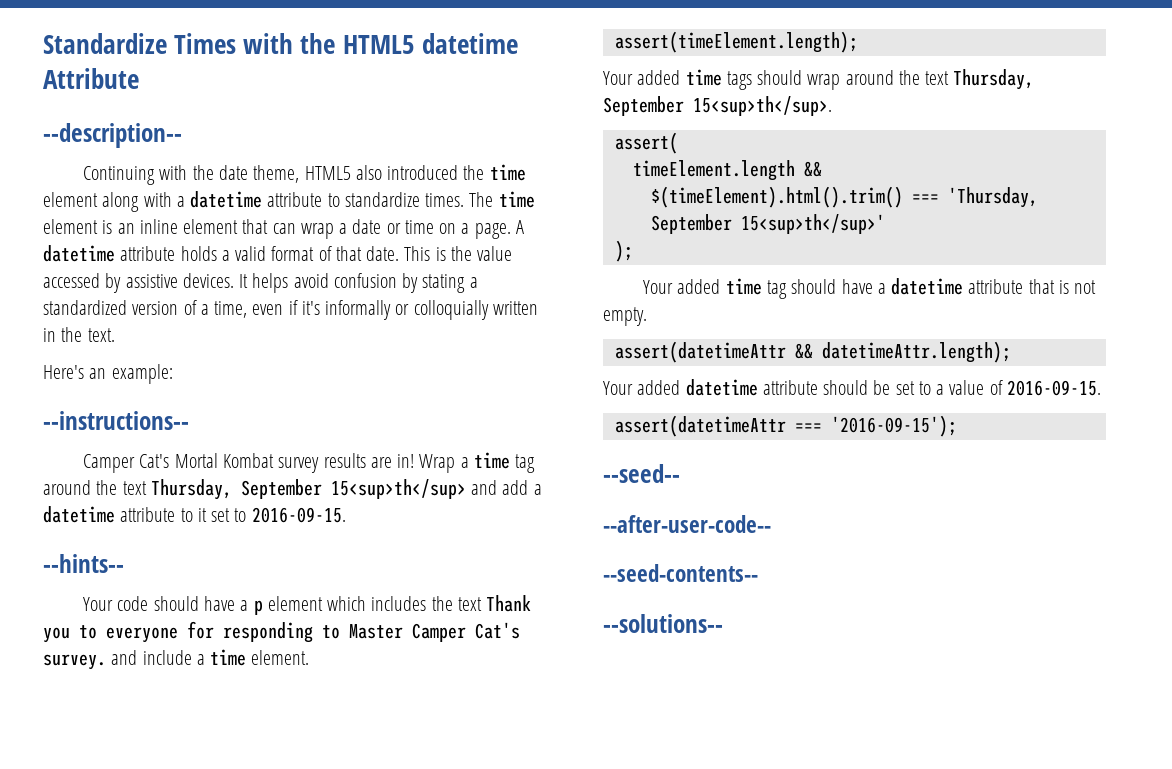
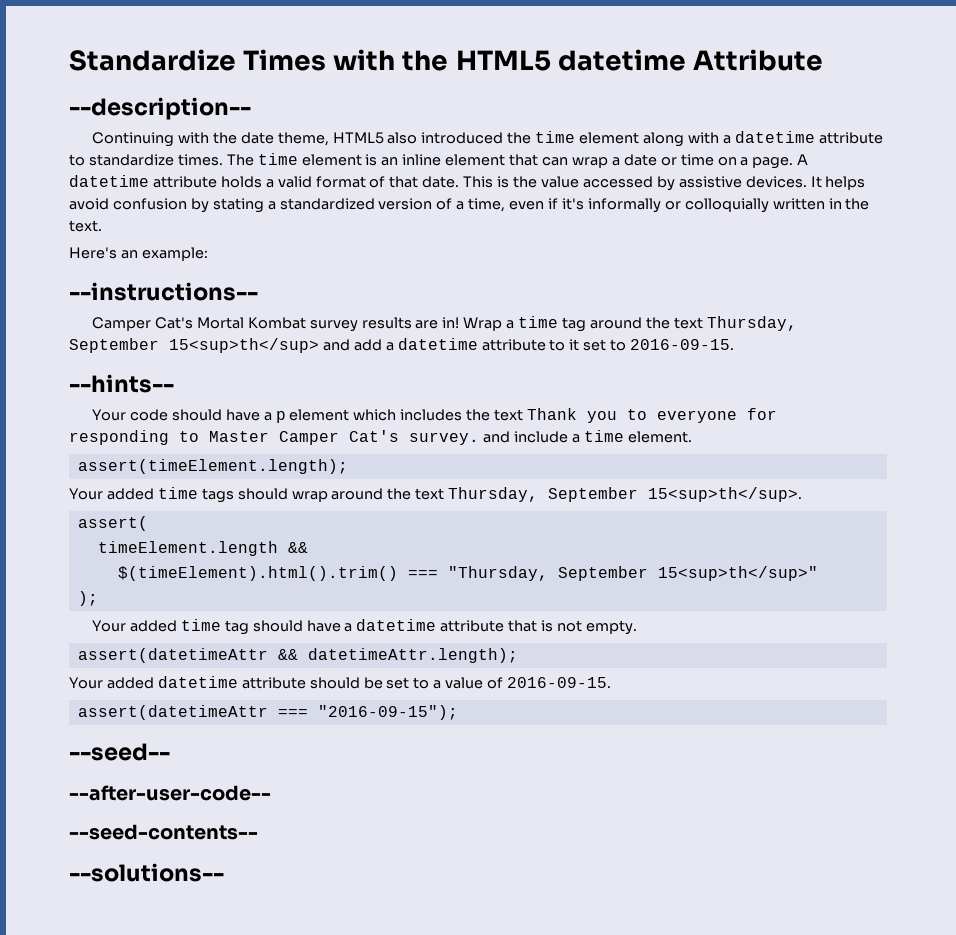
[947,187,1038,208] [650,214,885,234] 'Thursday, September 15<sup>th</sup>' -> [447,566,818,581] "Thursday, September 15<sup>th</sup>"
[830,415,957,437] '2016-09-15'); -> [317,705,458,720] "2016-09-15");

